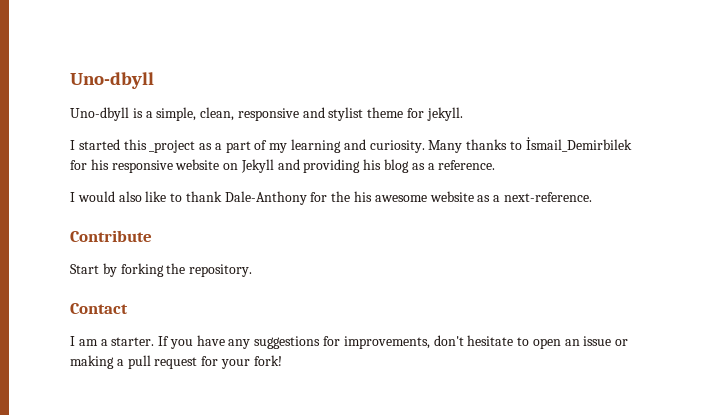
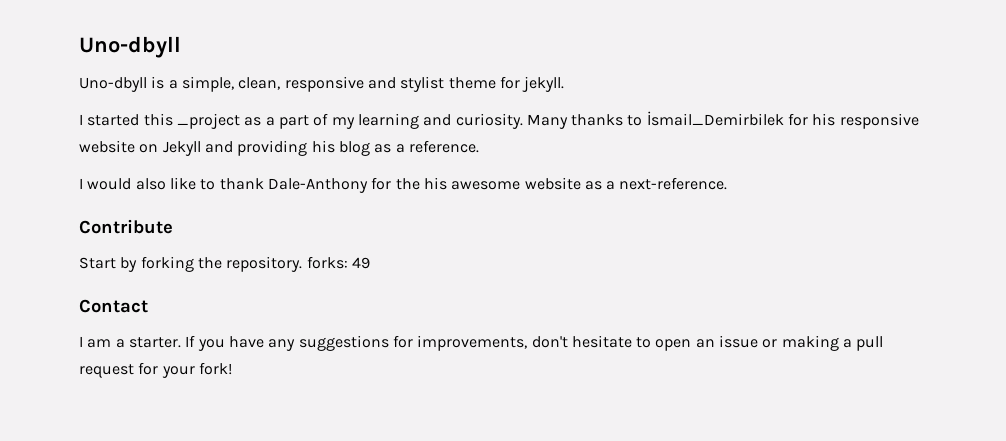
(253, 270) none -> [306,256,370,269] forks: 49

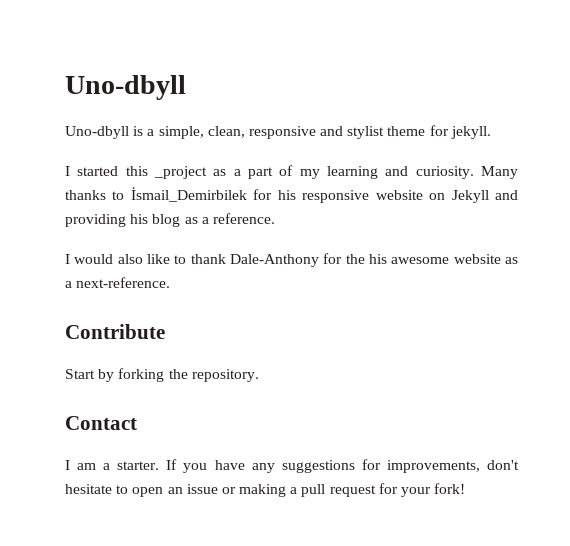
[306,256,370,269] forks: 49 -> (259, 375) none

